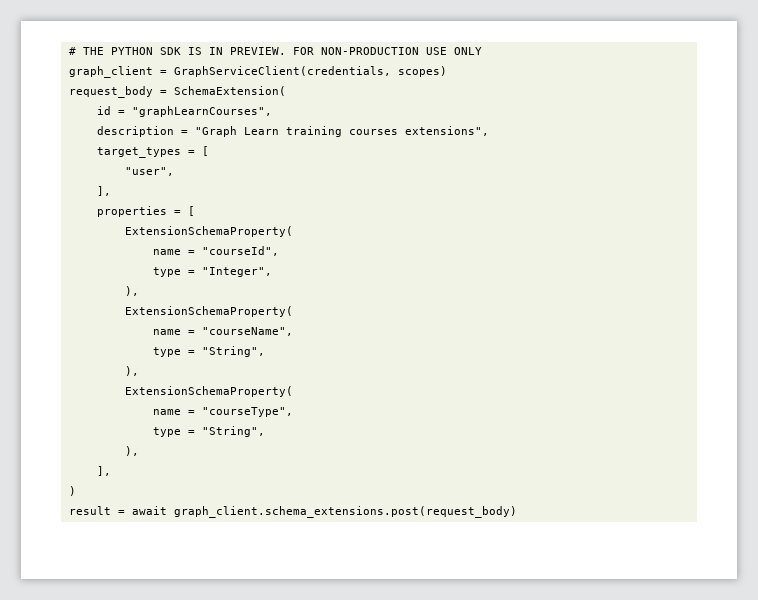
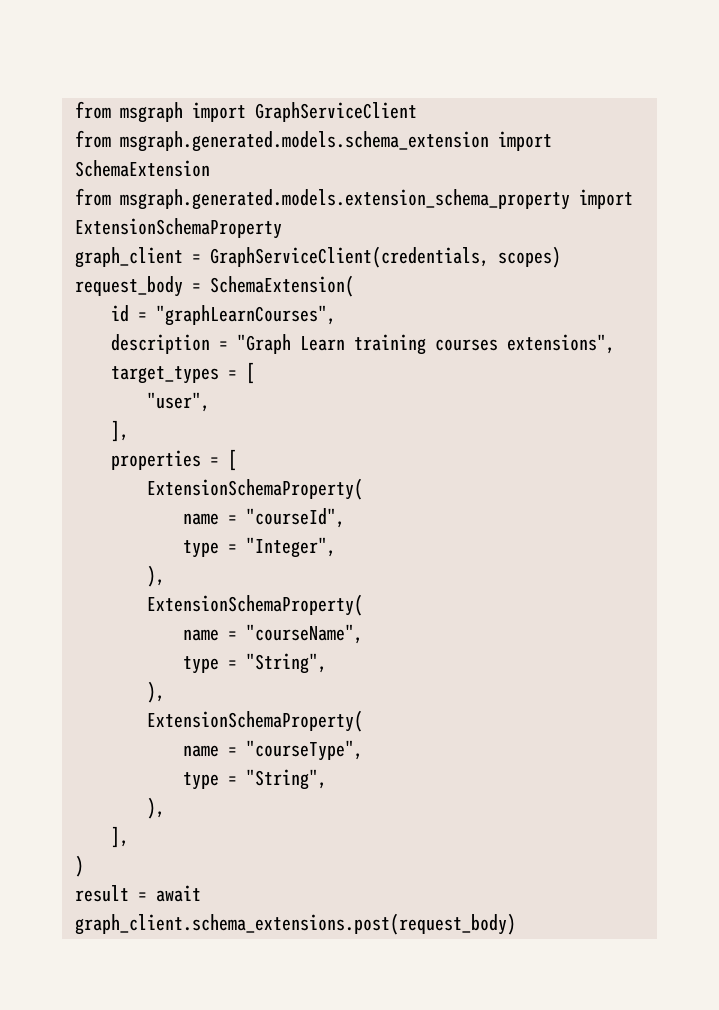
[68,47,482,55] # THE PYTHON SDK IS IN PREVIEW. FOR NON-PRODUCTION USE ONLY -> [74,101,417,123] [74,130,552,152] [74,160,210,177] [74,188,633,210] [74,218,282,239] from msgraph import GraphServiceClient // from msgraph.generated.models.schema_extension import SchemaExtension // from msgraph.generated.models.extension_schema_property import ExtensionSchemaProperty

